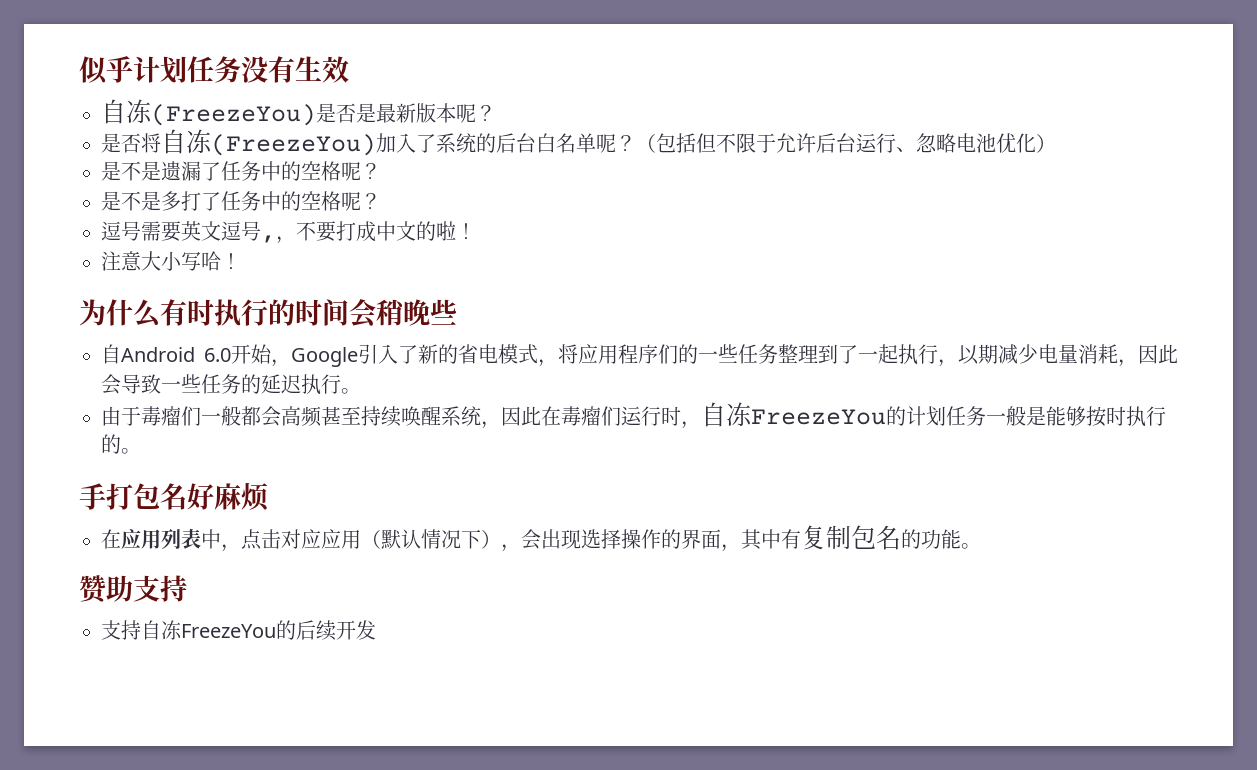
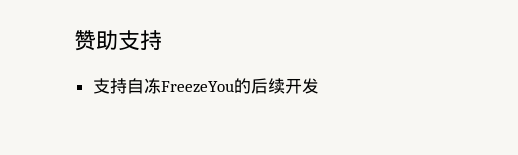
[79,56,349,84] [101,99,496,126] [101,129,1056,156] [101,161,381,181] [101,191,381,211] [101,221,476,244] [101,251,241,271] [79,299,457,328] [101,344,1178,367] [101,374,361,395] [101,402,1166,429] [101,434,141,454] [79,482,269,511] [101,525,981,552] 似乎计划任务没有生效 // 自冻(FreezeYou)是否是最新版本呢？ // 是否将自冻(FreezeYou)加入了系统的后台白名单呢？（包括但不限于允许后台运行、忽略电池优化） // 是不是遗漏了任务中的空格呢？ // 是不是多打了任务中的空格呢？ // 逗号需要英文逗号,，不要打成中文的啦！ // 注意大小写哈！ // 为什么有时执行的时间会稍晚些 // 自Android 6.0开始，Google引入了新的省电模式，将应用程序们的一些任务整理到了一起执行，以期减少电量消耗，因此会导致一些任务的延迟执行。 // 由于毒瘤们一般都会高频甚至持续唤醒系统，因此在毒瘤们运行时，自冻FreezeYou的计划任务一般是能够按时执行的。 // 手打包名好麻烦 // 在应用列表中，点击对应应用（默认情况下），会出现选择操作的界面，其中有复制包名的功能。 // -> (74, 40) none

